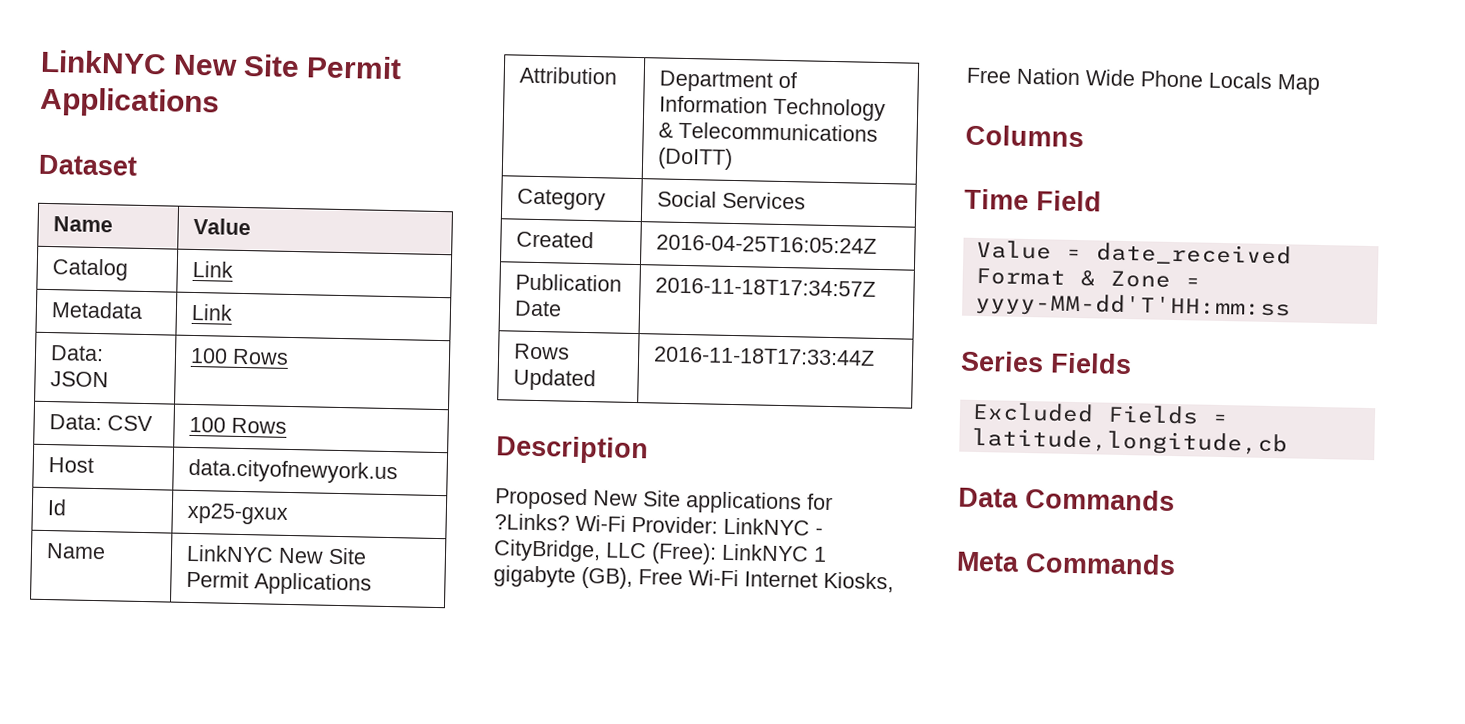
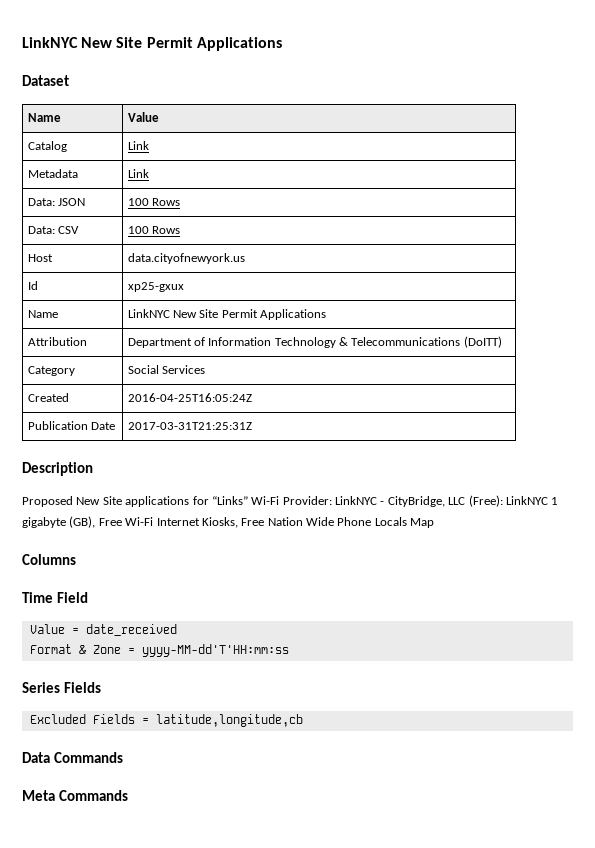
[654,277,876,297] [513,343,570,360] [512,368,596,392] [652,346,875,366] 2016-11-18T17:34:57Z // Rows Updated | 2016-11-18T17:33:44Z -> [127,422,252,430] 2017-03-31T21:25:31Z
[494,513,570,531] ?Links? -> [211,496,248,505] “Links”

